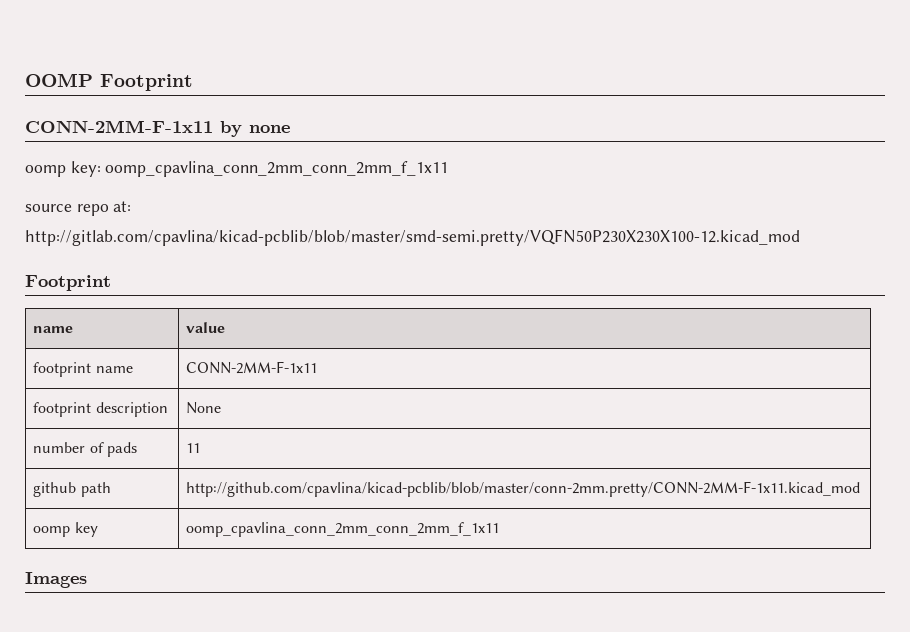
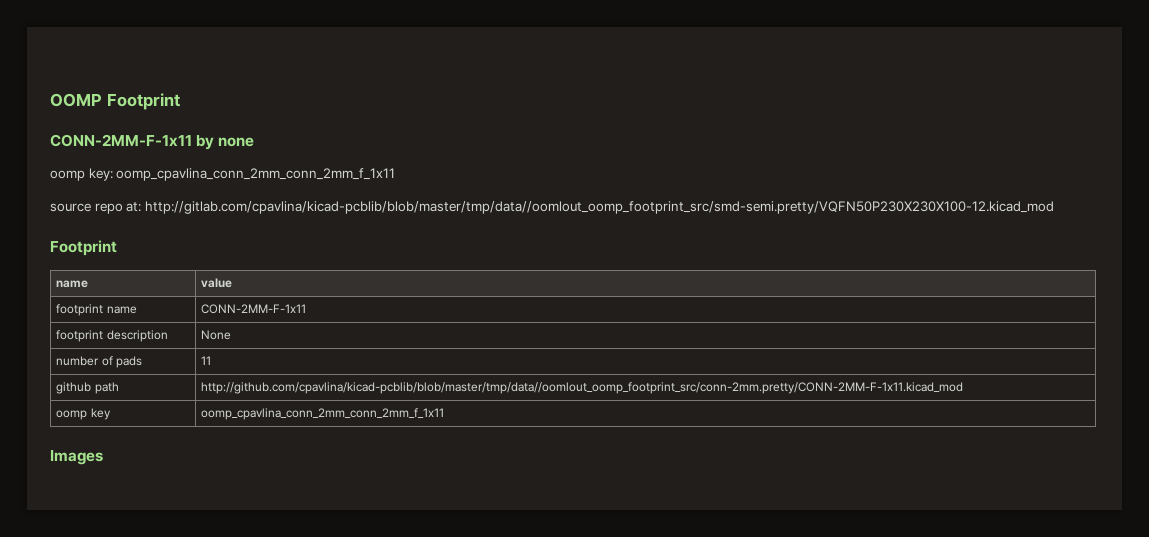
[25,229,800,246] http://gitlab.com/cpavlina/kicad-pcblib/blob/master/smd-semi.pretty/VQFN50P230X230X100-12.kicad_mod -> [144,201,1054,214] http://gitlab.com/cpavlina/kicad-pcblib/blob/master/tmp/data//oomlout_oomp_footprint_src/smd-semi.pretty/VQFN50P230X230X100-12.kicad_mod
[186,481,861,497] http://github.com/cpavlina/kicad-pcblib/blob/master/conn-2mm.pretty/CONN-2MM-F-1x11.kicad_mod -> [201,382,964,394] http://github.com/cpavlina/kicad-pcblib/blob/master/tmp/data//oomlout_oomp_footprint_src/conn-2mm.pretty/CONN-2MM-F-1x11.kicad_mod

